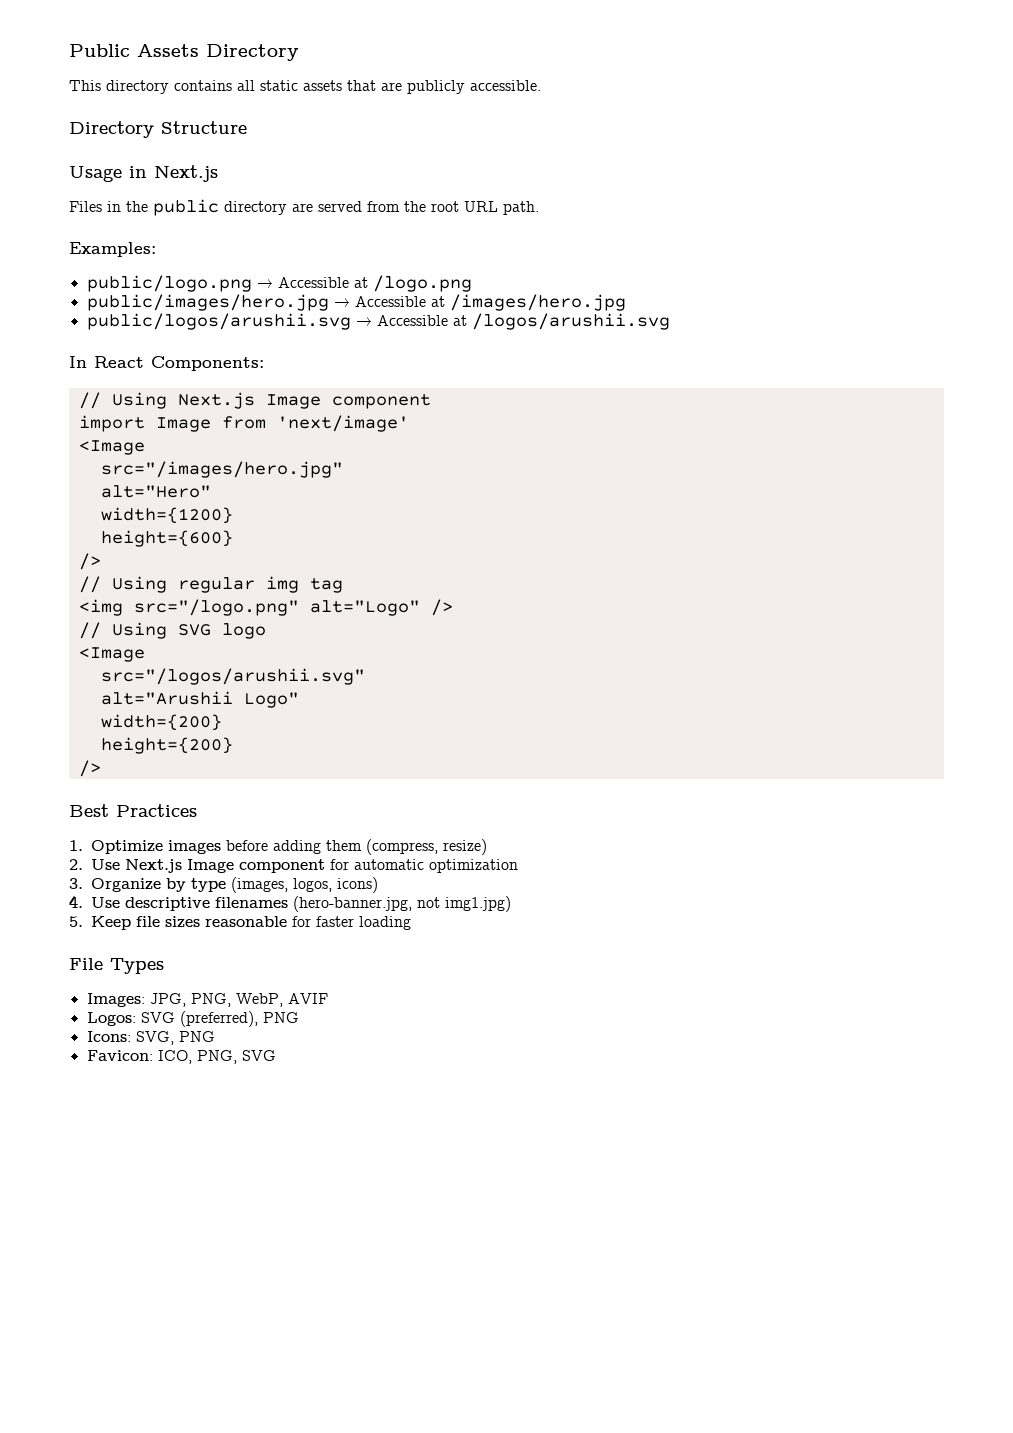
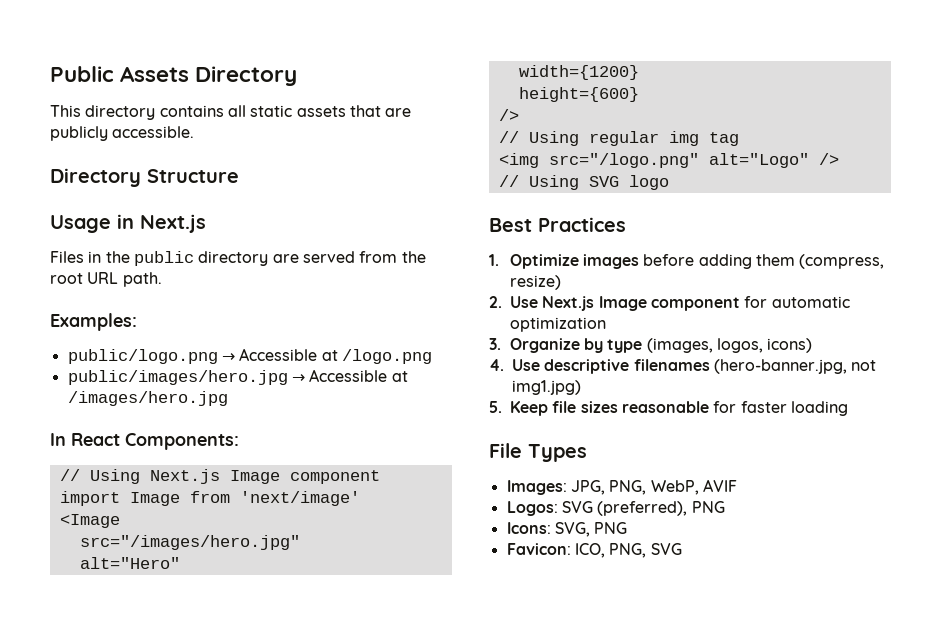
[86,313,670,330] // public/logos/arushii.svg → Accessible at /logos/arushii.svg -> (228, 398) none
[78,647,145,662] [100,668,365,685] [100,691,299,708] [100,714,222,731] [100,737,233,754] [78,760,101,777] // <Image // src="/logos/arushii.svg" // alt="Arushii Logo" // width={200} // height={200} // /> -> (669, 182) none

